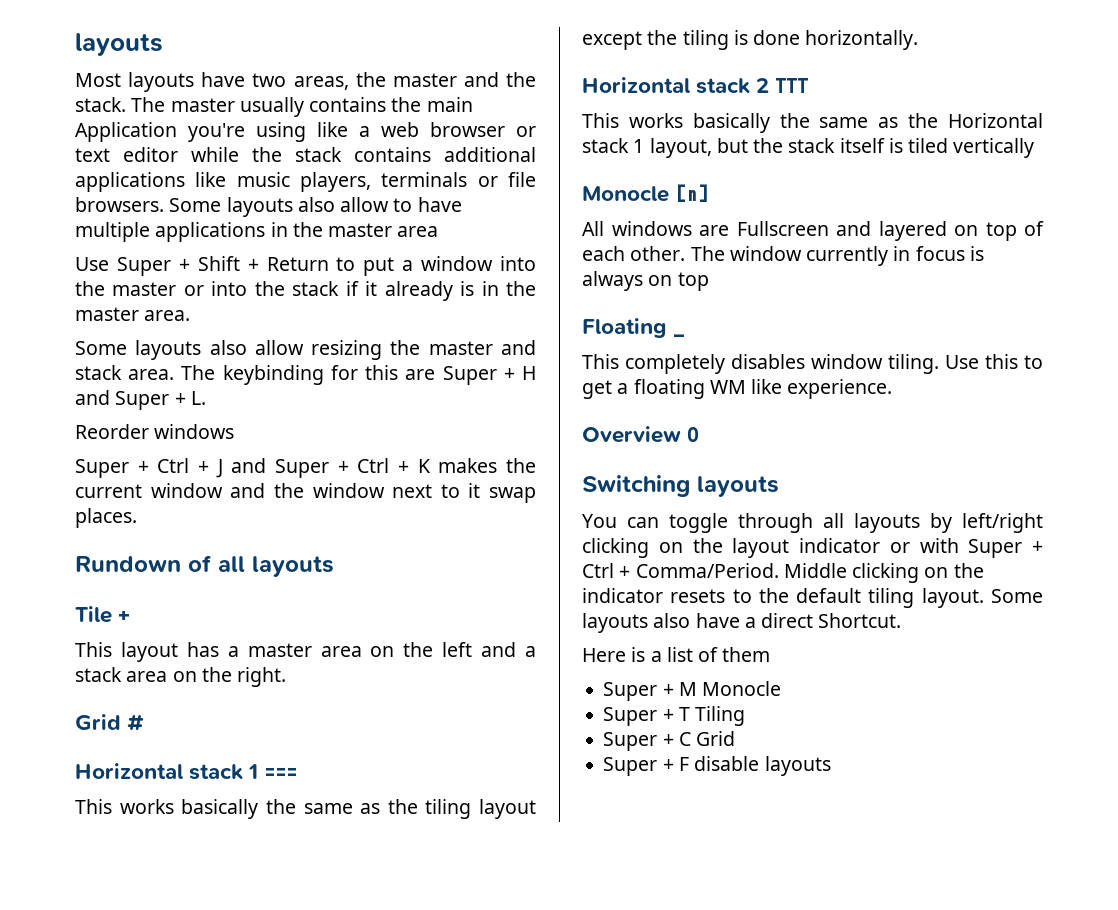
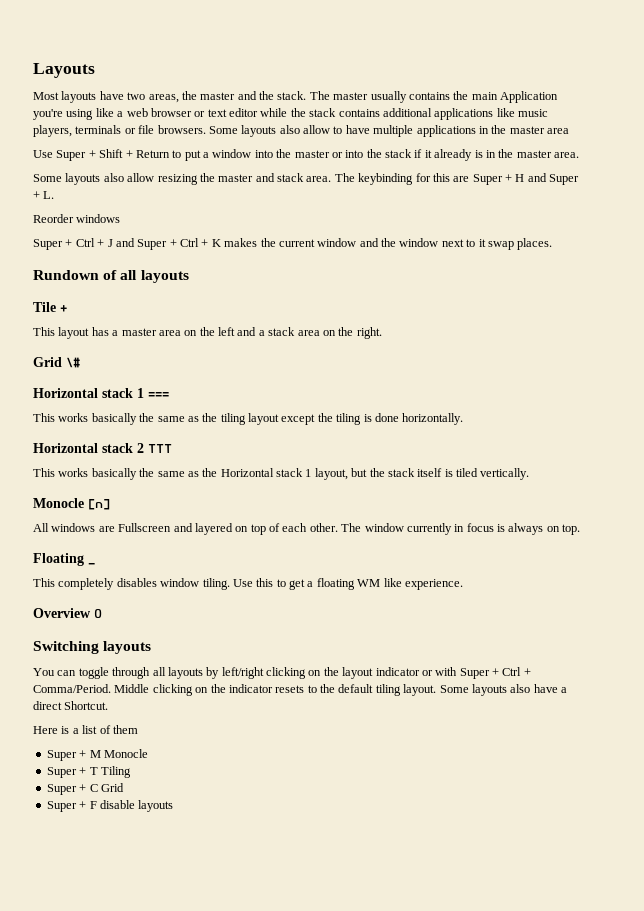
[75,33,163,56] layouts -> [33,63,95,78] Layouts
[127,714,145,731] # -> [66,357,80,368] \#
[953,138,1035,158] vertically -> [480,468,530,480] vertically.
[677,272,709,291] top -> [562,524,581,535] top.

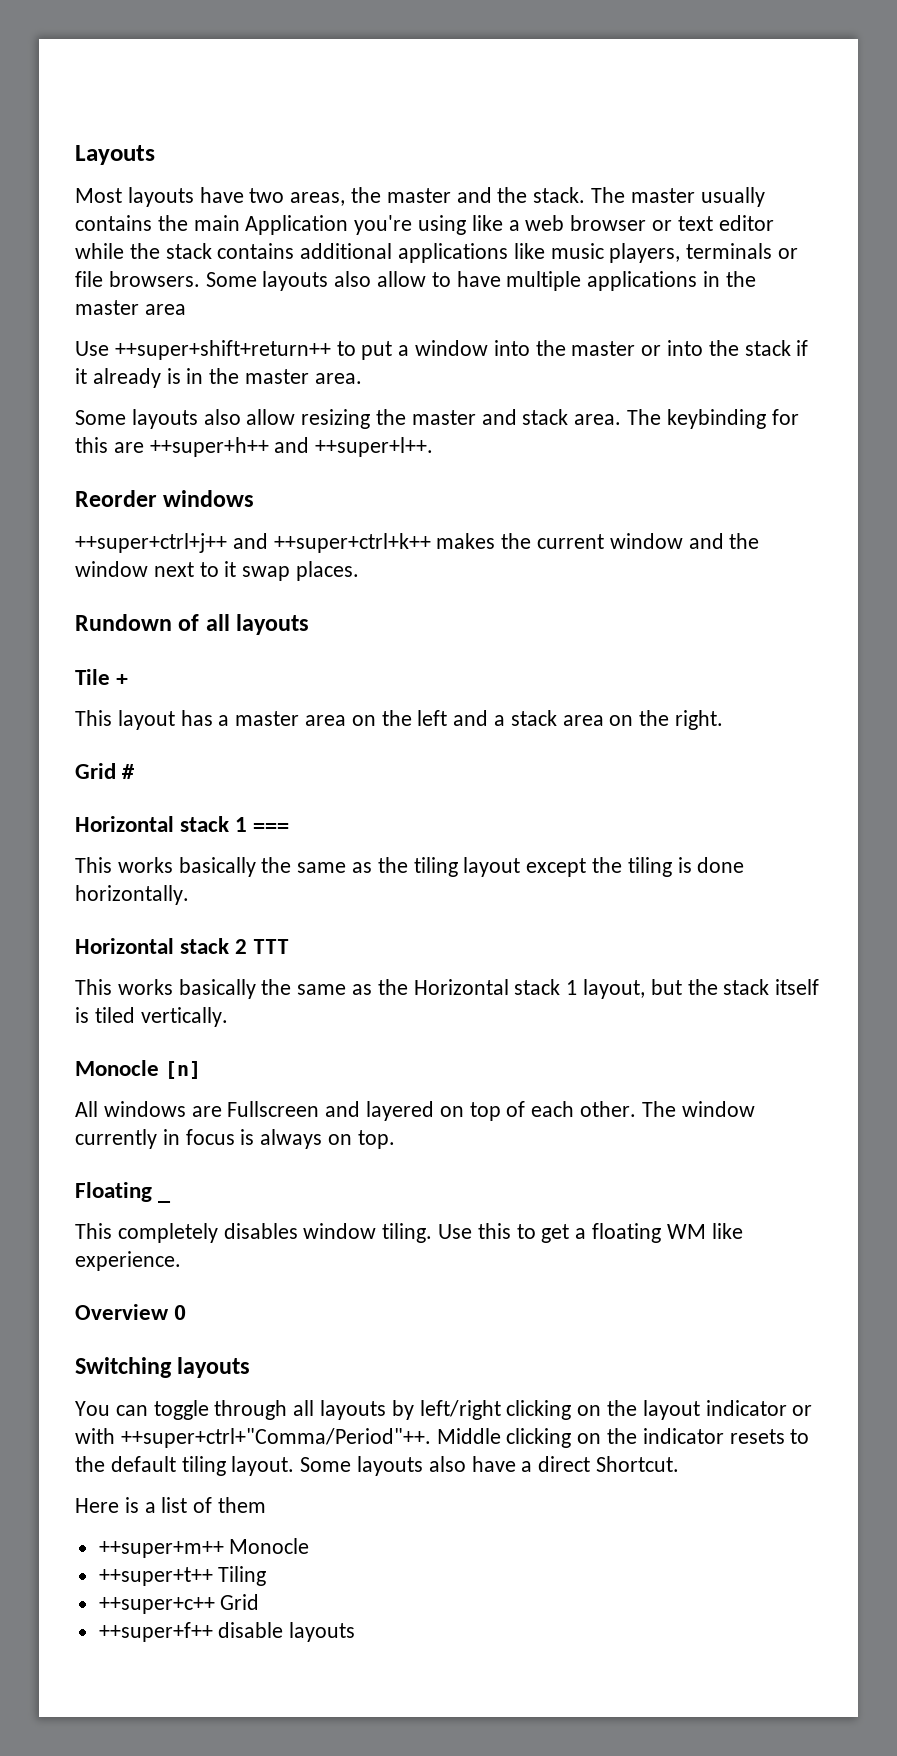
[56,149,170,161] Super + Shift + Return -> [114,340,331,360] ++super+shift+return++
[472,173,580,185] [33,191,55,199] [33,214,121,223] [33,238,221,250] Super + H and Super + L. // Reorder windows // Super + Ctrl + J and Super + Ctrl + K -> [149,437,434,457] [75,490,255,507] [75,533,431,553] ++super+h++ and ++super+l++. // Reorder windows // ++super+ctrl+j++ and ++super+ctrl+k++
[66,357,80,368] \# -> [122,764,135,779] #
[459,667,531,679] [33,684,111,693] Super + Ctrl + Comma/Period. -> [120,1428,431,1448] ++super+ctrl+"Comma/Period"++.
[46,749,148,761] [46,766,131,778] [46,783,124,795] [46,801,97,812] Super + M Monocle // Super + T Tiling // Super + C Grid // Super + F -> [98,1538,310,1558] [98,1566,267,1586] [98,1594,260,1614] [98,1622,213,1642] ++super+m++ Monocle // ++super+t++ Tiling // ++super+c++ Grid // ++super+f++

